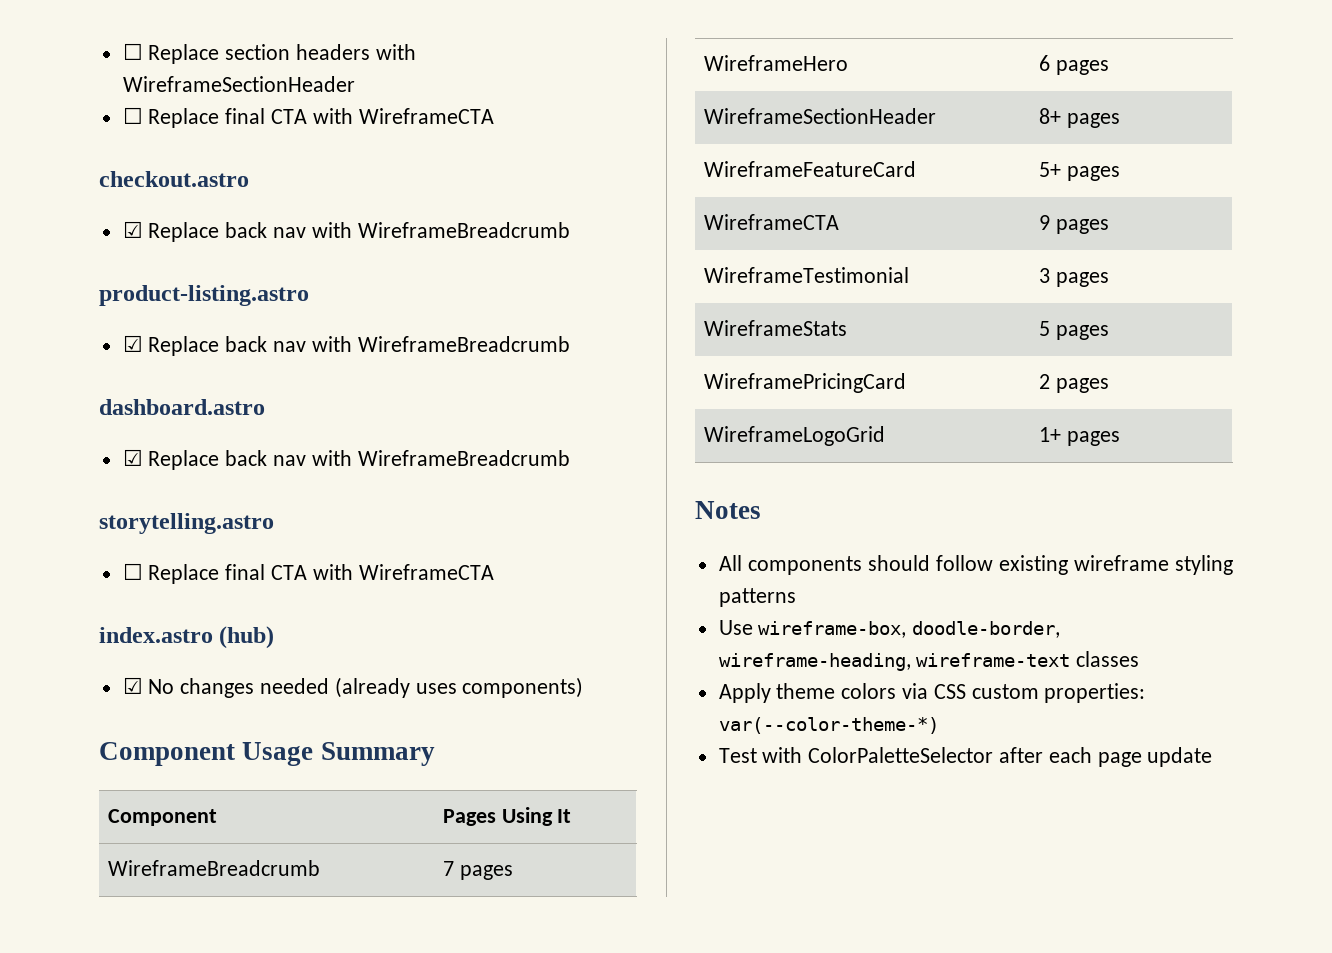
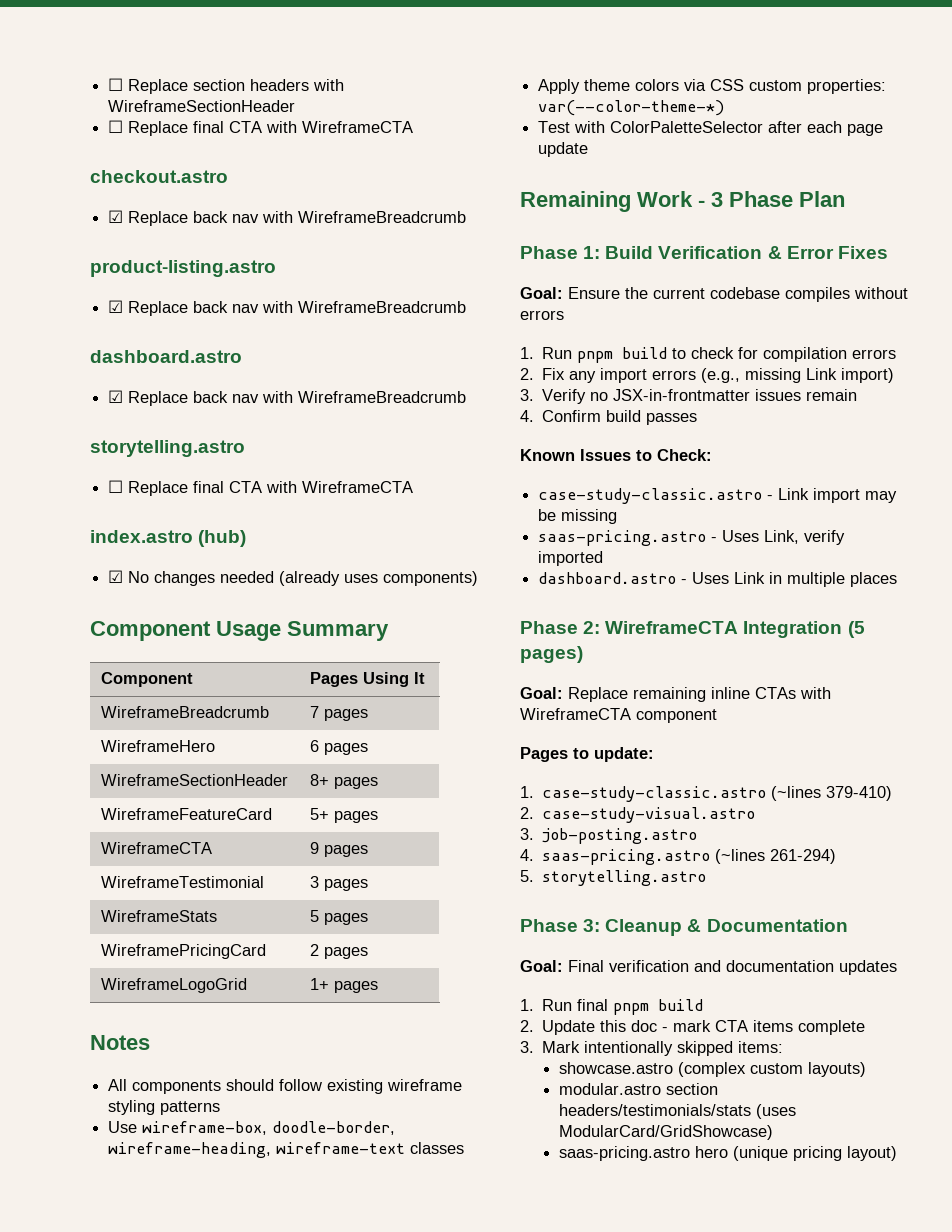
(1213, 757) none -> [520,191,845,212] [520,246,888,259] [520,287,908,302] [520,310,564,320] [520,347,897,363] [520,368,895,383] [520,389,858,404] [520,410,698,425] [520,449,712,461] [538,488,898,504] [538,509,618,524] [538,530,846,546] [538,551,604,566] [538,572,898,587] [520,621,865,638] [520,646,583,663] [520,687,831,702] [520,708,717,723] [520,747,654,762] [520,786,893,802] [520,807,756,823] [520,828,698,844] [520,849,837,865] [520,870,707,886] [520,919,848,936] [520,960,897,975] [520,999,704,1015] [520,1020,866,1035] [520,1041,784,1056] [558,1062,866,1077] [558,1083,718,1095] [558,1104,796,1119] [558,1125,773,1140] [558,1146,897,1161] // Remaining Work - 3 Phase Plan // Phase 1: Build Verification & Error Fixes // Goal: Ensure the current codebase compiles without errors // 1. Run pnpm build to check for compilation errors // 2. Fix any import errors (e.g., missing Link import) // 3. Verify no JSX-in-frontmatter issues remain // 4. Confirm build passes // Known Issues to Check: // case-study-classic.astro - Link import may be missing // saas-pricing.astro - Uses Link, verify imported // dashboard.astro - Uses Link in multiple places // Phase 2: WireframeCTA Integration (5 pages) // Goal: Replace remaining inline CTAs with WireframeCTA component // Pages to update: // 1. case-study-classic.astro (~lines 379-410) // 2. case-study-visual.astro // 3. job-posting.astro // 4. saas-pricing.astro (~lines 261-294) // 5. storytelling.astro // Phase 3: Cleanup & Documentation // Goal: Final verification and documentation updates // 1. Run final pnpm build // 2. Update this doc - mark CTA items complete // 3. Mark intentionally skipped items: // showcase.astro (complex custom layouts) // modular.astro section headers/testimonials/stats (uses ModularCard/GridShowcase) // saas-pricing.astro hero (unique pricing layout)

